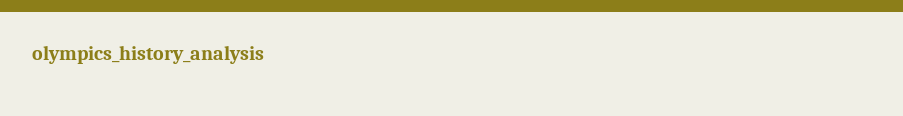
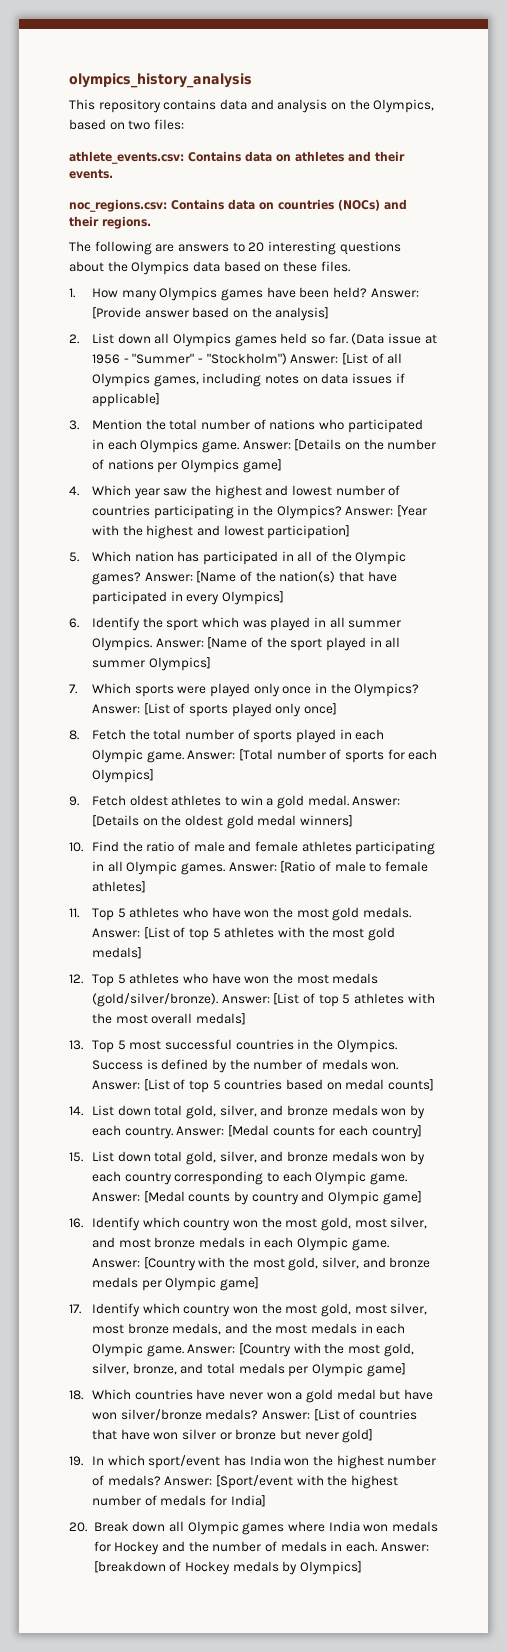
(264, 54) none -> [69,99,435,113] [69,119,184,130] [69,151,405,164] [69,169,113,179] [69,199,407,212] [69,216,151,229] [69,241,401,255] [69,261,350,275] [69,287,419,301] [92,307,330,321] [69,333,437,347] [92,353,403,365] [92,373,405,387] [92,393,161,407] [69,419,423,433] [92,439,437,453] [92,459,282,473] [69,485,401,499] [92,505,428,519] [92,525,351,539] [69,551,407,565] [92,571,397,585] [92,591,285,605] [69,617,402,631] [92,637,401,651] [92,657,211,671] [69,683,420,697] [92,703,338,717] [69,729,385,743] [92,749,438,763] [92,769,155,783] [69,795,401,809] [92,815,354,829] [69,841,436,855] [92,861,428,875] [92,881,147,893] [69,907,411,921] [92,927,395,941] [92,947,143,959] [69,973,379,987] [92,993,435,1007] [92,1013,247,1025] [69,1039,397,1053] [92,1059,399,1073] [92,1079,434,1093] [69,1105,425,1119] [92,1125,422,1139] [69,1151,425,1165] [92,1171,408,1185] [92,1191,422,1205] [69,1217,428,1231] [92,1237,389,1251] [92,1257,431,1271] [92,1277,260,1291] [69,1303,428,1317] [92,1323,406,1335] [92,1343,414,1357] [92,1363,406,1377] [69,1389,433,1403] [92,1409,418,1421] [92,1429,374,1443] [69,1455,437,1469] [92,1475,399,1489] [92,1495,266,1507] [69,1521,438,1535] [93,1541,429,1555] [93,1561,362,1575] // This repository contains data and analysis on the Olympics, based on two files: // athlete_events.csv: Contains data on athletes and their events. // noc_regions.csv: Contains data on countries (NOCs) and their regions. // The following are answers to 20 interesting questions about the Olympics data based on these files. // 1. How many Olympics games have been held? Answer: [Provide answer based on the analysis] // 2. List down all Olympics games held so far. (Data issue at 1956 - "Summer" - "Stockholm") Answer: [List of all Olympics games, including notes on data issues if applicable] // 3. Mention the total number of nations who participated in each Olympics game. Answer: [Details on the number of nations per Olympics game] // 4. Which year saw the highest and lowest number of countries participating in the Olympics? Answer: [Year with the highest and lowest participation] // 5. Which nation has participated in all of the Olympic games? Answer: [Name of the nation(s) that have participated in every Olympics] // 6. Identify the sport which was played in all summer Olympics. Answer: [Name of the sport played in all summer Olympics] // 7. Which sports were played only once in the Olympics? Answer: [List of sports played only once] // 8. Fetch the total number of sports played in each Olympic game. Answer: [Total number of sports for each Olympics] // 9. Fetch oldest athletes to win a gold medal. Answer: [Details on the oldest gold medal winners] // 10. Find the ratio of male and female athletes participating in all Olympic games. Answer: [Ratio of male to female athletes] // 11. Top 5 athletes who have won the most gold medals. Answer: [List of top 5 athletes with the most gold medals] // 12. Top 5 athletes who have won the most medals (gold/silver/bronze). Answer: [List of top 5 athletes with the most overall medals] // 13. Top 5 most successful countries in the Olympics. Success is defined by the number of medals won. Answer: [List of top 5 countries based on medal counts] // 14. List down total gold, silver, and bronze medals won by each country. Answer: [Medal counts for each country] // 15. List down total gold, silver, and bronze medals won by each country corresponding to each Olympic game. Answer: [Medal counts by country and Olympic game] // 16. Identify which country won the most gold, most silver, and most bronze medals in each Olympic game. Answer: [Country with the most gold, silver, and bronze medals per Olympic game] // 17. Identify which country won the most gold, most silver, most bronze medals, and the most medals in each Olympic game. Answer: [Country with the most gold, silver, bronze, and total medals per Olympic game] // 18. Which countries have never won a gold medal but have won silver/bronze medals? Answer: [List of countries that have won silver or bronze but never gold] // 19. In which sport/event has India won the highest number of medals? Answer: [Sport/event with the highest number of medals for India] // 20. Break down all Olympic games where India won medals for Hockey and the number of medals in each. Answer: [breakdown of Hockey medals by Olympics]

